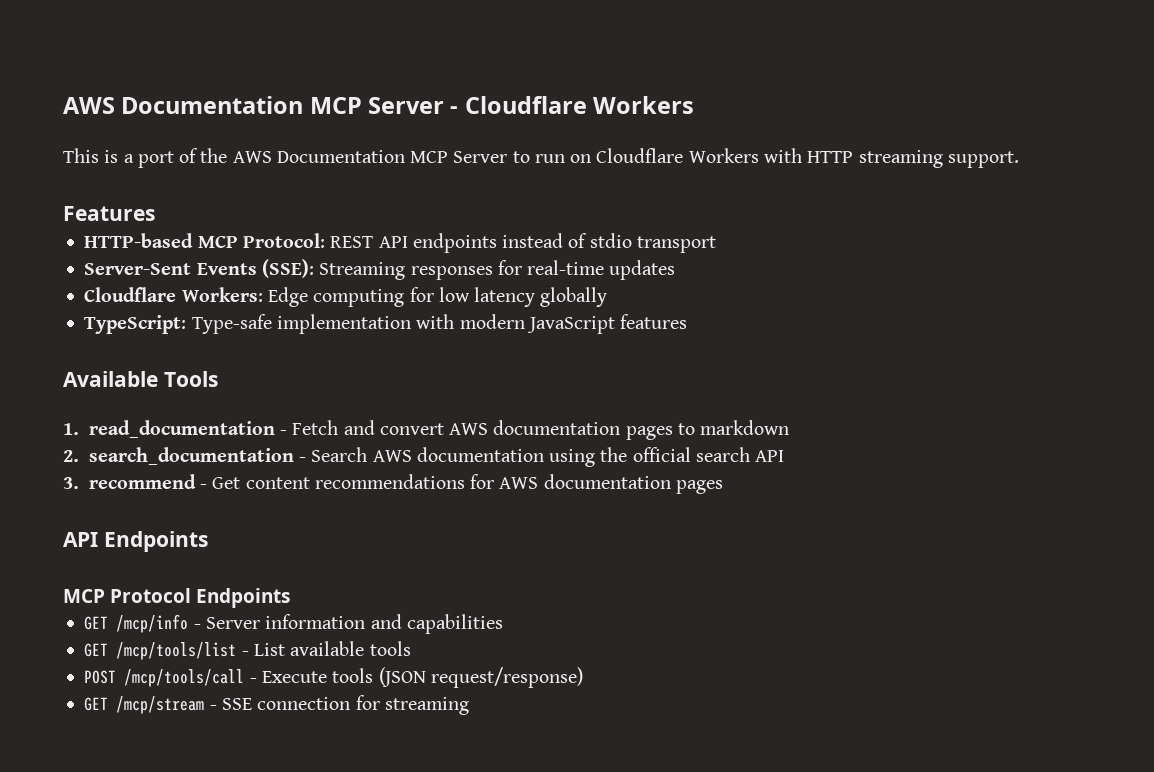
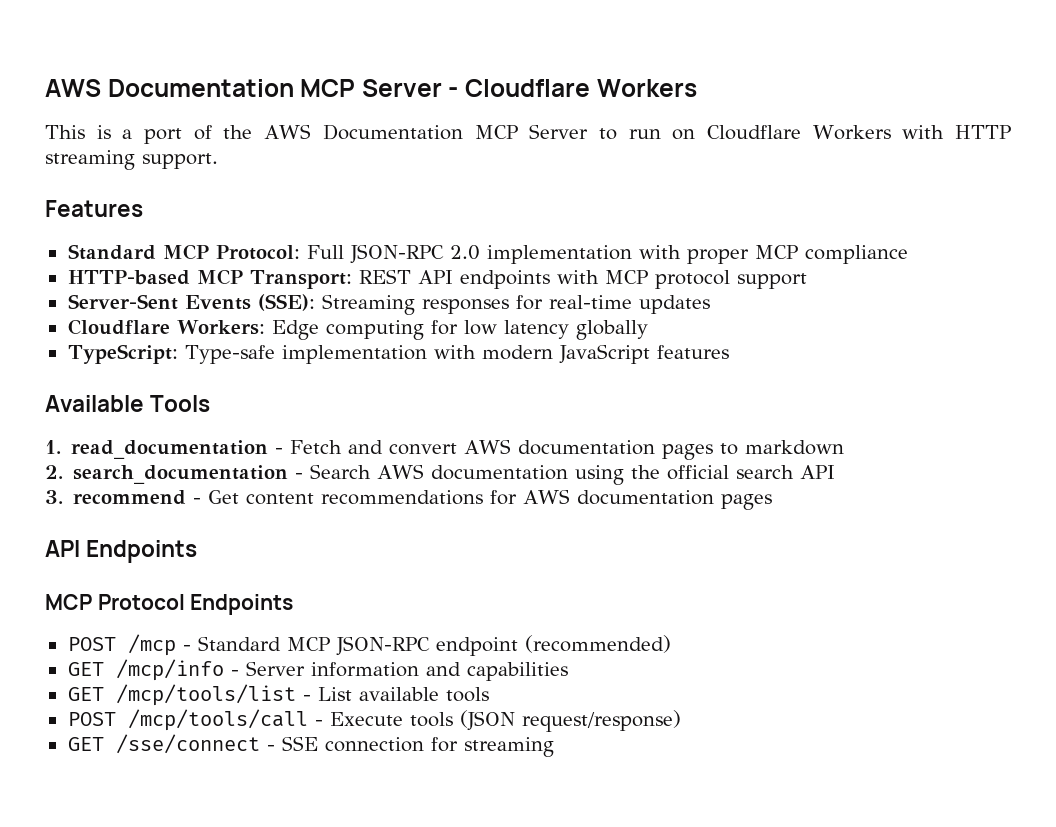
(155, 213) none -> [67,244,908,264] // Standard MCP Protocol: Full JSON-RPC 2.0 implementation with proper MCP compliance
[242,233,325,248] Protocol: -> [249,270,352,289] Transport:
[502,233,716,253] instead of stdio transport -> [556,270,807,289] with MCP protocol support
(291, 598) none -> [67,634,671,656] // POST /mcp - Standard MCP JSON-RPC endpoint (recommended)
[116,696,205,714] /mcp/stream -> [115,734,260,754] /sse/connect

